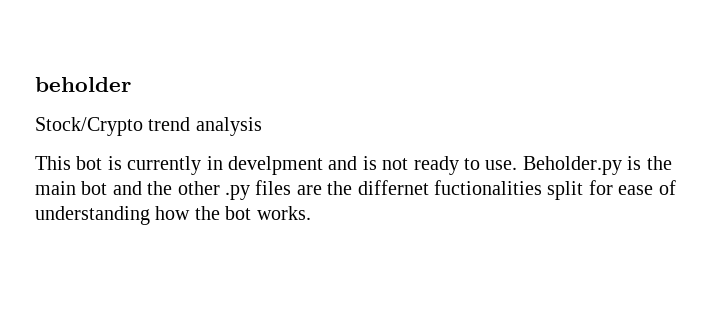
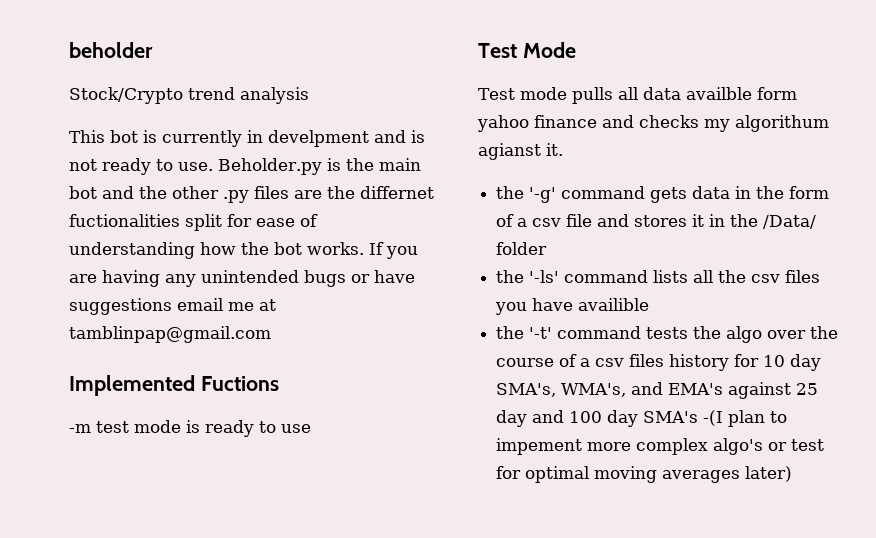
(311, 213) none -> [369,242,418,259] [69,270,415,287] [69,298,276,315] [69,326,271,343] [69,375,279,396] [69,420,311,437] [478,42,576,58] [478,87,797,104] [477,115,829,132] [478,143,563,160] [496,186,830,203] [496,214,817,229] [496,242,548,255] [496,270,821,283] [495,298,650,315] [496,326,839,343] [496,354,822,371] [496,382,819,399] [496,410,788,427] [496,438,825,455] [496,466,793,483] If you are having any unintended bugs or have suggestions email me at tamblinpap@gmail.com // Implemented Fuctions // -m test mode is ready to use // Test Mode // Test mode pulls all data availble form yahoo finance and checks my algorithum agianst it. // the '-g' command gets data in the form of a csv file and stores it in the /Data/ folder // the '-ls' command lists all the csv files you have availible // the '-t' command tests the algo over the course of a csv files history for 10 day SMA's, WMA's, and EMA's against 25 day and 100 day SMA's -(I plan to impement more complex algo's or test for optimal moving averages later)

